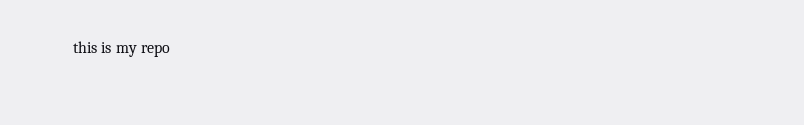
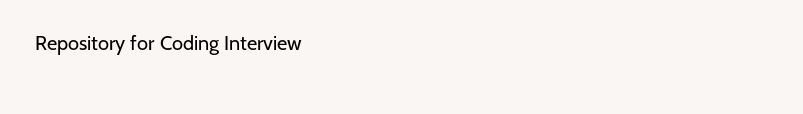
[73,41,170,57] this is my repo -> [35,35,303,55] Repository for Coding Interview

